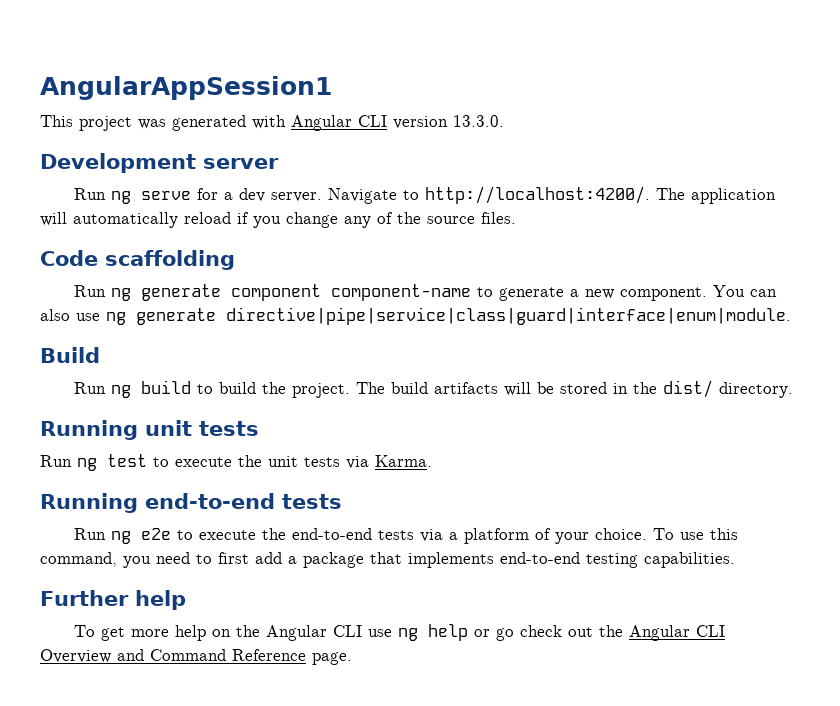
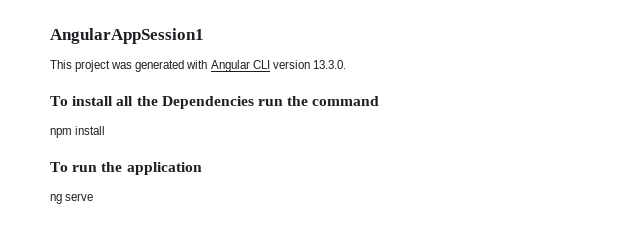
[40,153,279,173] [73,186,776,204] [40,212,516,228] [40,250,235,270] [73,284,777,301] [40,307,791,325] [40,347,100,363] [73,380,793,398] [40,420,259,440] [40,454,432,471] [40,493,342,513] [73,528,738,544] [40,552,735,568] [40,590,186,610] [73,624,725,641] [40,649,352,665] Development server // Run ng serve for a dev server. Navigate to http://localhost:4200/. The application will automatically reload if you change any of the source files. // Code scaffolding // Run ng generate component component-name to generate a new component. You can also use ng generate directive|pipe|service|class|guard|interface|enum|module. // Build // Run ng build to build the project. The build artifacts will be stored in the dist/ directory. // Running unit tests // Run ng test to execute the unit tests via Karma. // Running end-to-end tests // Run ng e2e to execute the end-to-end tests via a platform of your choice. To use this command, you need to first add a package that implements end-to-end testing capabilities. // Further help // To get more help on the Angular CLI use ng help or go check out the Angular CLI Overview and Command Reference page. -> [50,96,380,109] [50,126,106,138] [50,162,202,175] [50,193,94,204] To install all the Dependencies run the command // npm install // To run the application // ng serve

